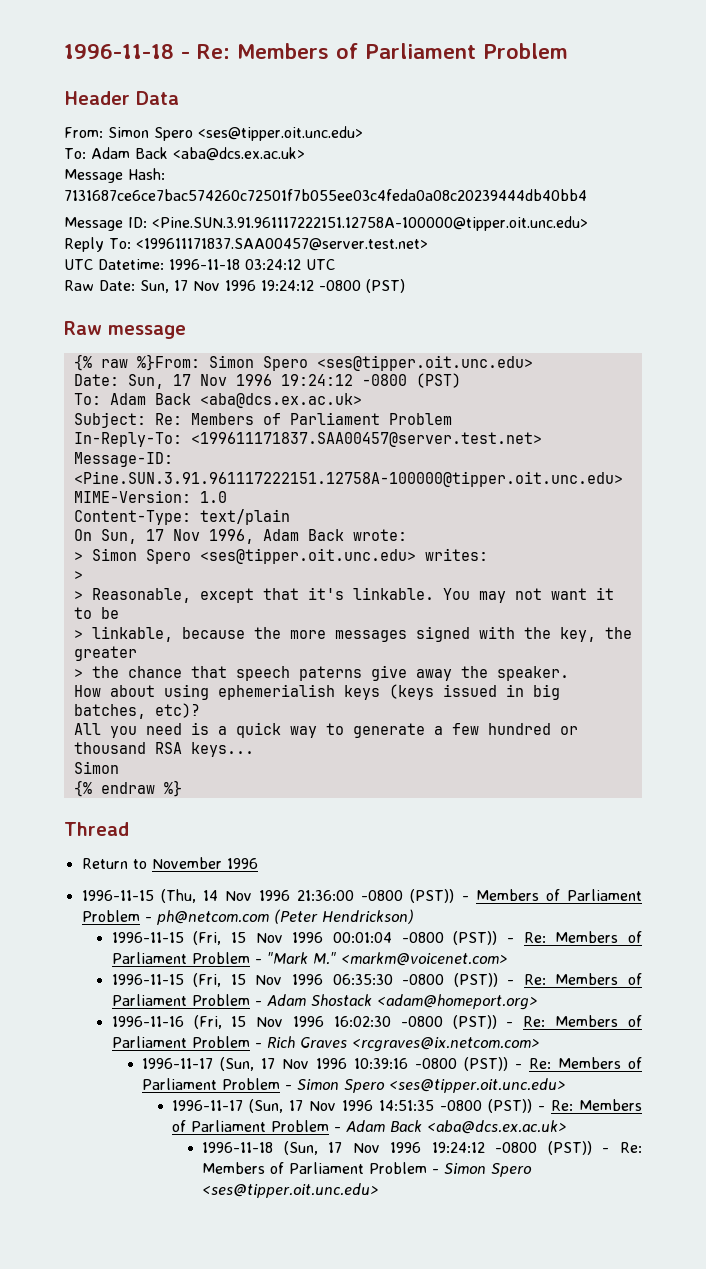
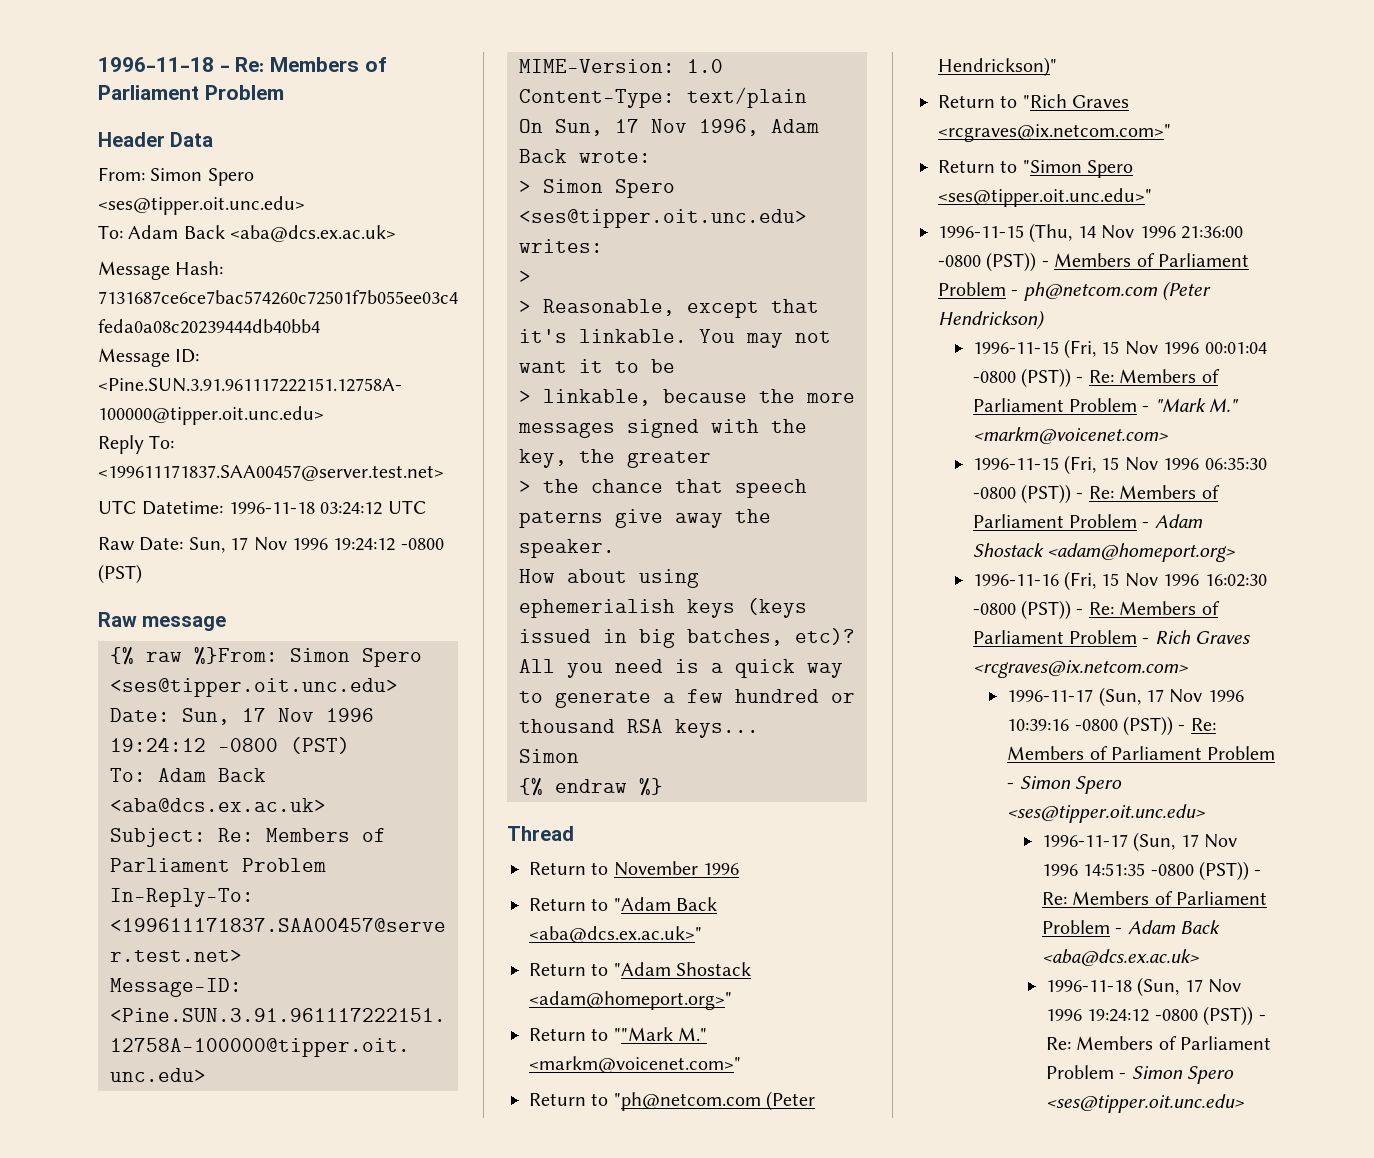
(258, 863) none -> [529,897,718,911] [529,926,702,943] [529,962,752,976] [529,991,732,1010] [529,1027,708,1041] [529,1056,741,1073] [529,1091,816,1111] [938,57,1057,77] [938,94,1130,108] [938,124,1171,142] [938,160,1134,178] [938,188,1152,207] // Return to "Adam Back <aba@dcs.ex.ac.uk>" // Return to "Adam Shostack <adam@homeport.org>" // Return to ""Mark M." <markm@voicenet.com>" // Return to "ph@netcom.com (Peter Hendrickson)" // Return to "Rich Graves <rcgraves@ix.netcom.com>" // Return to "Simon Spero <ses@tipper.oit.unc.edu>"

